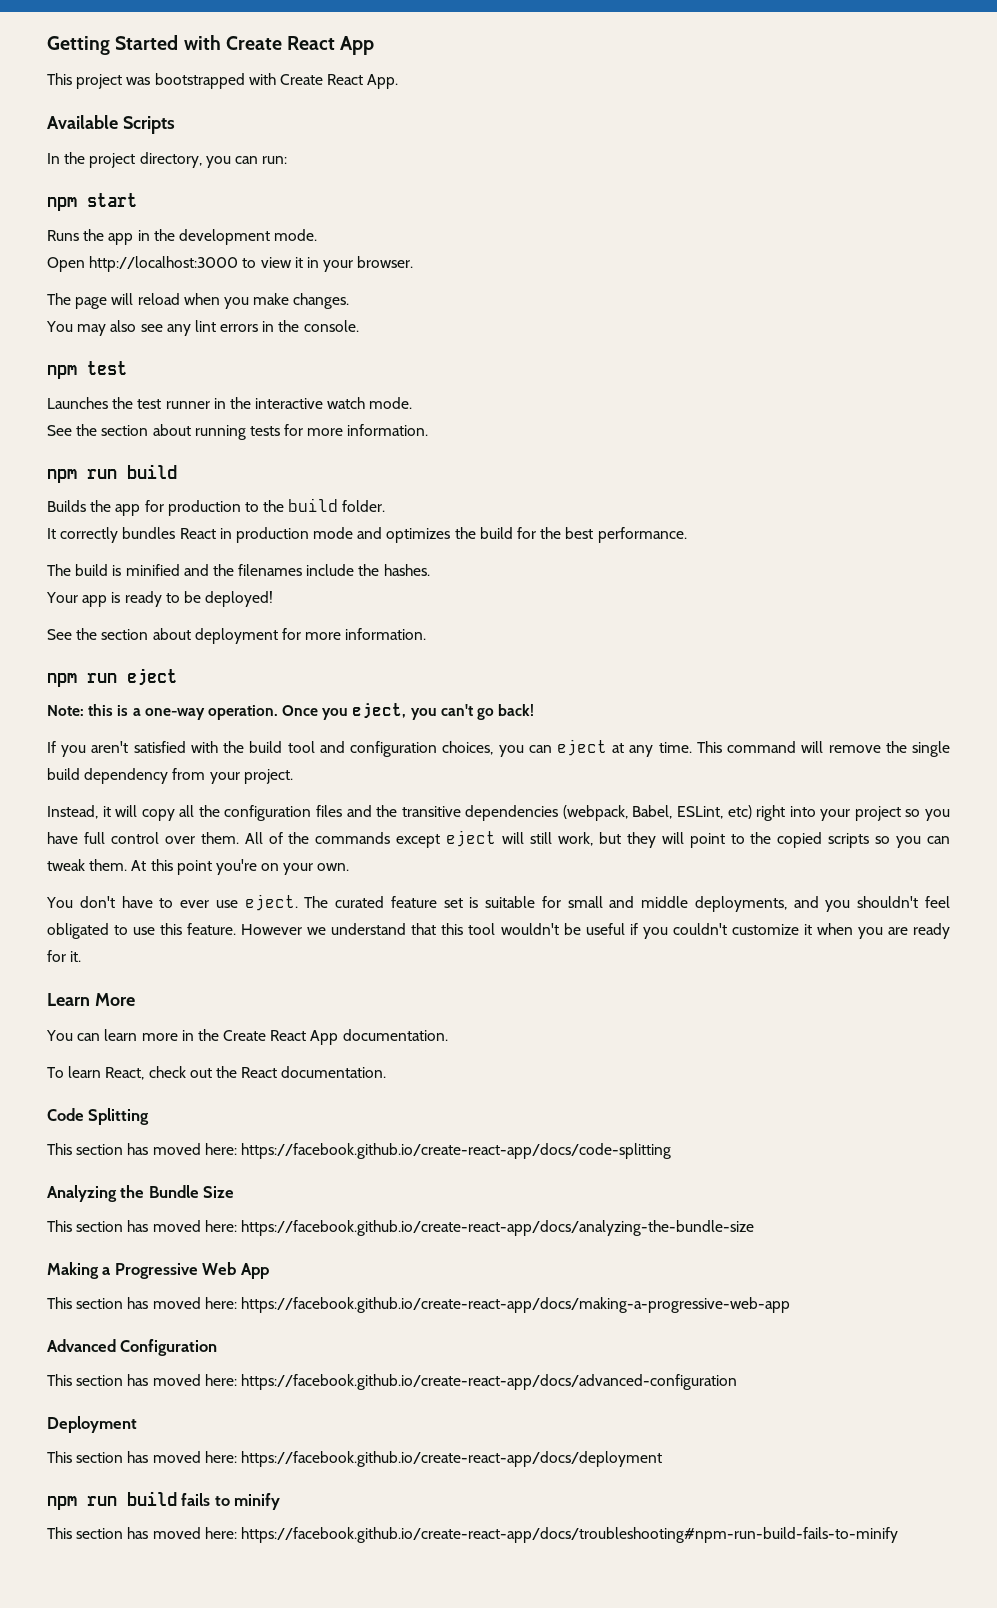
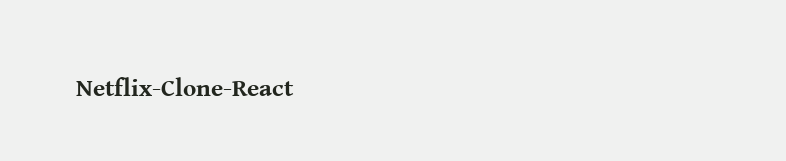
[47,35,375,55] [47,73,399,89] [47,115,175,134] [47,152,288,168] [47,193,137,211] [47,229,318,245] [47,256,414,272] [47,293,350,309] [46,320,359,336] [47,361,127,379] [47,397,413,409] [47,424,429,440] [47,464,177,483] [47,498,386,516] [47,527,687,543] [47,564,430,576] [46,591,274,607] [47,628,427,644] [47,668,177,687] [47,703,535,720] [47,739,951,757] [47,768,293,784] [47,805,950,821] [47,830,950,848] [47,859,350,875] [46,894,951,912] [47,923,950,939] [47,950,82,962] [47,993,135,1006] [46,1029,448,1045] [47,1066,387,1080] [47,1108,150,1125] [47,1143,671,1159] [47,1185,235,1202] [47,1220,754,1236] [47,1262,269,1279] [47,1297,790,1313] [47,1339,218,1356] [47,1374,737,1390] [47,1416,137,1433] [47,1451,662,1467] [47,1491,281,1510] [47,1527,898,1543] Getting Started with Create React App // This project was bootstrapped with Create React App. // Available Scripts // In the project directory, you can run: // npm start // Runs the app in the development mode. // Open http://localhost:3000 to view it in your browser. // The page will reload when you make changes. // You may also see any lint errors in the console. // npm test // Launches the test runner in the interactive watch mode. // See the section about running tests for more information. // npm run build // Builds the app for production to the build folder. // It correctly bundles React in production mode and optimizes the build for the best performance. // The build is minified and the filenames include the hashes. // Your app is ready to be deployed! // See the section about deployment for more information. // npm run eject // Note: this is a one-way operation. Once you eject, you can't go back! // If you aren't satisfied with the build tool and configuration choices, you can eject at any time. This command will remove the single build dependency from your project. // Instead, it will copy all the configuration files and the transitive dependencies (webpack, Babel, ESLint, etc) right into your project so you have full control over them. All of the commands except eject will still work, but they will point to the copied scripts so you can tweak them. At this point you're on your own. // You don't have to ever use eject. The curated feature set is suitable for small and middle deployments, and you shouldn't feel obligated to use this feature. However we understand that this tool wouldn't be useful if you couldn't customize it when you are ready for it. // Learn More // You can learn more in the Create React App documentation. // To learn React, check out the React documentation. // Code Splitting // This section has moved here: https://facebook.github.io/create-react-app/docs/code-splitting // Analyzing the Bundle Size // This section has moved here: https://facebook.github.io/create-react-app/docs/analyzing-the-bundle-size // Making a Progressive Web App // This section has moved here: https://facebook.github.io/create-react-app/docs/making-a-progressive-web-app // Advanced Configuration // This section has moved here: https://facebook.github.io/create-react-app/docs/advanced-configuration // Deployment // This section has moved here: https://facebook.github.io/create-react-app/docs/deployment // npm run build fails to minify // This section has moved here: https://facebook.github.io/create-react-app/docs/troubleshooting#npm-run-build-fails-to-minify -> [76,77,294,96] Netflix-Clone-React

